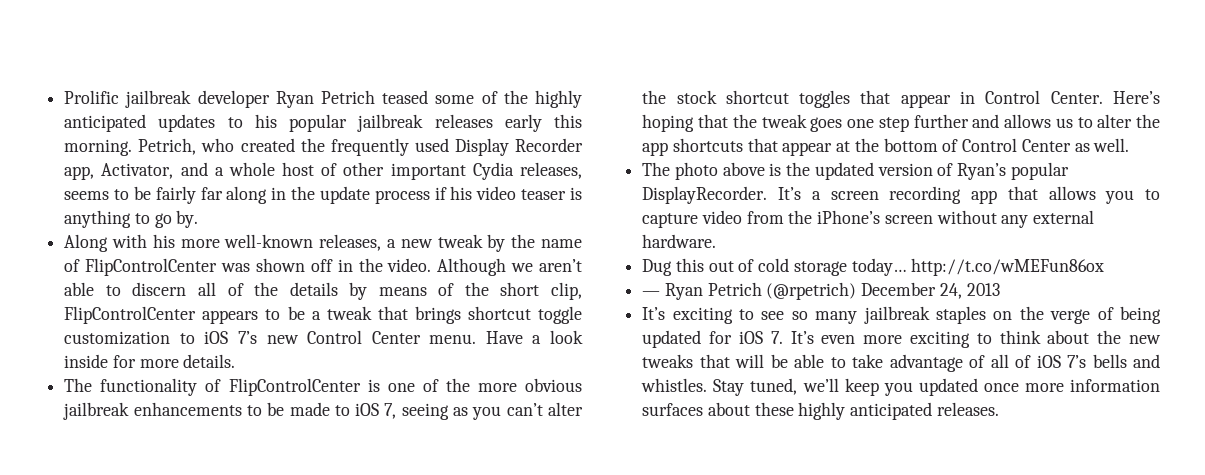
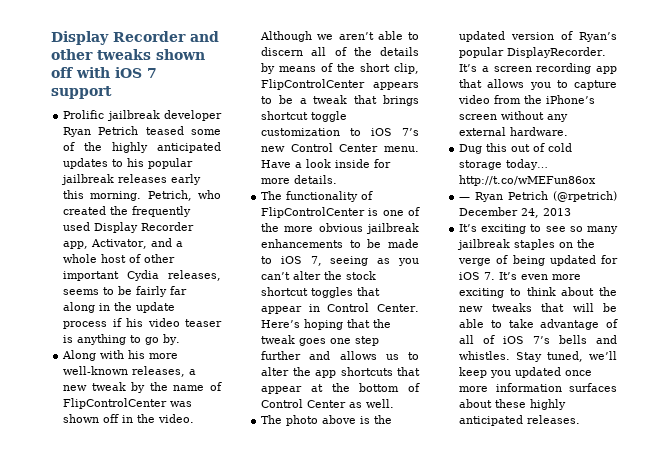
(64, 97) none -> [51,31,219,45] [51,49,205,60] [51,67,157,78] [51,86,112,99] Display Recorder and other tweaks shown off with iOS 7 support //

